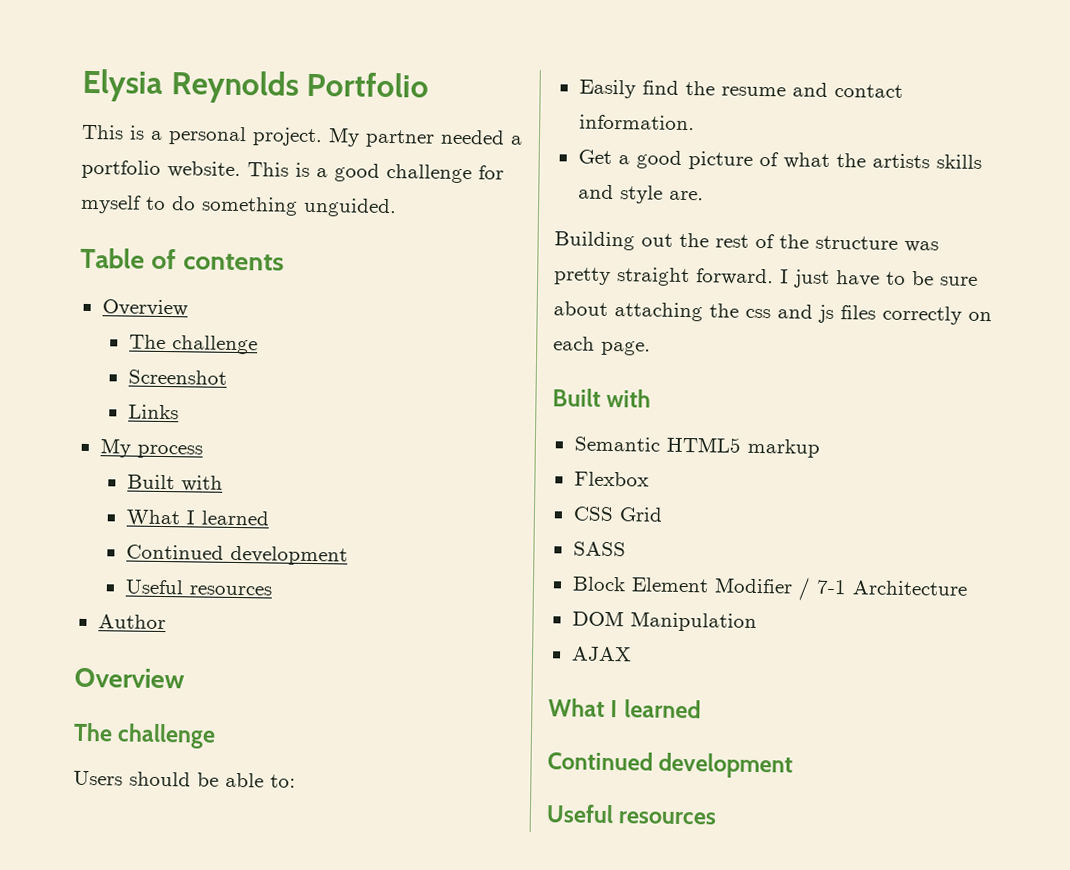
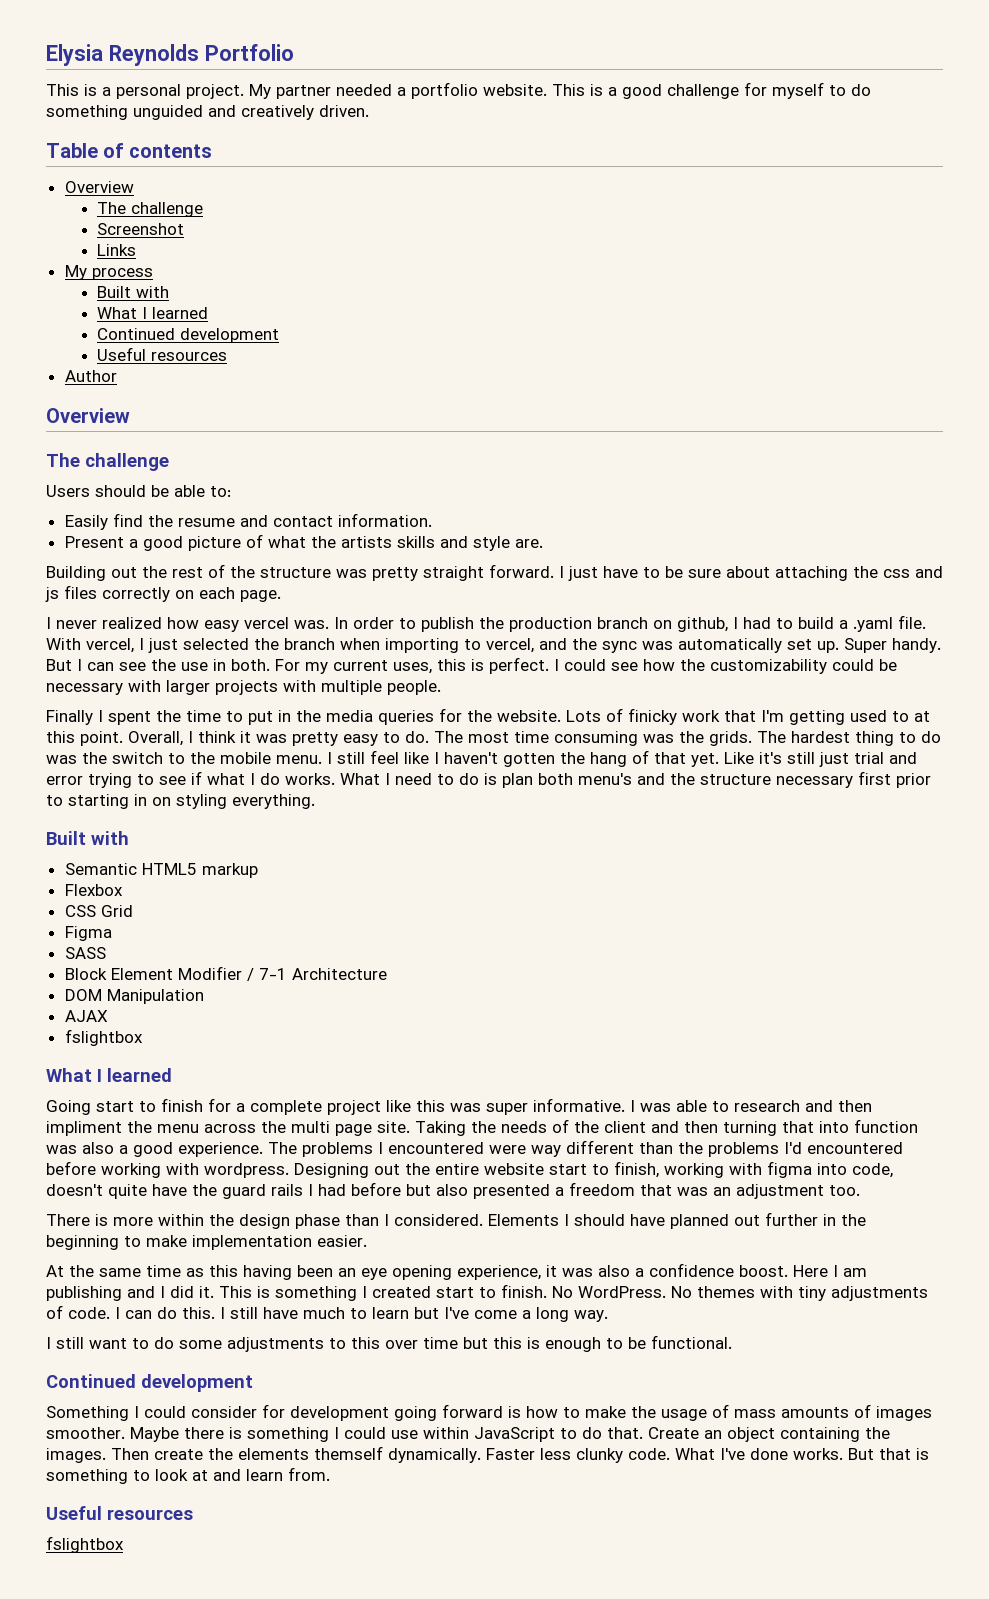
[303,197,397,218] unguided. -> [133,105,369,120] unguided and creatively driven.
[577,149,612,165] Get -> [64,536,124,548] Present
(651, 348) none -> [46,615,926,632] [46,638,941,653] [46,657,897,674] [46,680,441,695] [46,708,930,725] [46,731,941,746] [46,750,917,767] [46,771,931,788] [46,794,315,809] // I never realized how easy vercel was. In order to publish the production branch on github, I had to build a .yaml file. With vercel, I just selected the branch when importing to vercel, and the sync was automatically set up. Super handy. But I can see the use in both. For my current uses, this is perfect. I could see how the customizability could be necessary with larger projects with multiple people. // Finally I spent the time to put in the media queries for the website. Lots of finicky work that I'm getting used to at this point. Overall, I think it was pretty easy to do. The most time consuming was the grids. The hardest thing to do was the switch to the mobile menu. I still feel like I haven't gotten the hang of that yet. Like it's still just trial and error trying to see if what I do works. What I need to do is plan both menu's and the structure necessary first prior to starting in on styling everything.
(663, 514) none -> [64,926,112,941] // Figma
[548,698,701,719] [547,751,794,779] [546,804,717,825] // What I learned // Continued development // Useful resources -> [64,1029,143,1046] [46,1068,172,1082] [46,1098,872,1115] [46,1119,918,1136] [46,1140,903,1157] [46,1161,893,1178] [46,1182,860,1199] [46,1212,866,1229] [46,1235,367,1250] [46,1263,867,1280] [46,1284,928,1301] [46,1305,608,1322] [46,1335,732,1352] [46,1374,253,1392] [46,1404,932,1421] [46,1427,890,1442] [46,1446,929,1463] [46,1467,330,1484] [46,1506,193,1520] [46,1536,124,1553] // fslightbox // What I learned // Going start to finish for a complete project like this was super informative. I was able to research and then impliment the menu across the multi page site. Taking the needs of the client and then turning that into function was also a good experience. The problems I encountered were way different than the problems I'd encountered before working with wordpress. Designing out the entire website start to finish, working with figma into code, doesn't quite have the guard rails I had before but also presented a freedom that was an adjustment too. // There is more within the design phase than I considered. Elements I should have planned out further in the beginning to make implementation easier. // At the same time as this having been an eye opening experience, it was also a confidence boost. Here I am publishing and I did it. This is something I created start to finish. No WordPress. No themes with tiny adjustments of code. I can do this. I still have much to learn but I've come a long way. // I still want to do some adjustments to this over time but this is enough to be functional. // Continued development // Something I could consider for development going forward is how to make the usage of mass amounts of images smoother. Maybe there is something I could use within JavaScript to do that. Create an object containing the images. Then create the elements themself dynamically. Faster less clunky code. What I've done works. But that is something to look at and learn from. // Useful resources // fslightbox

